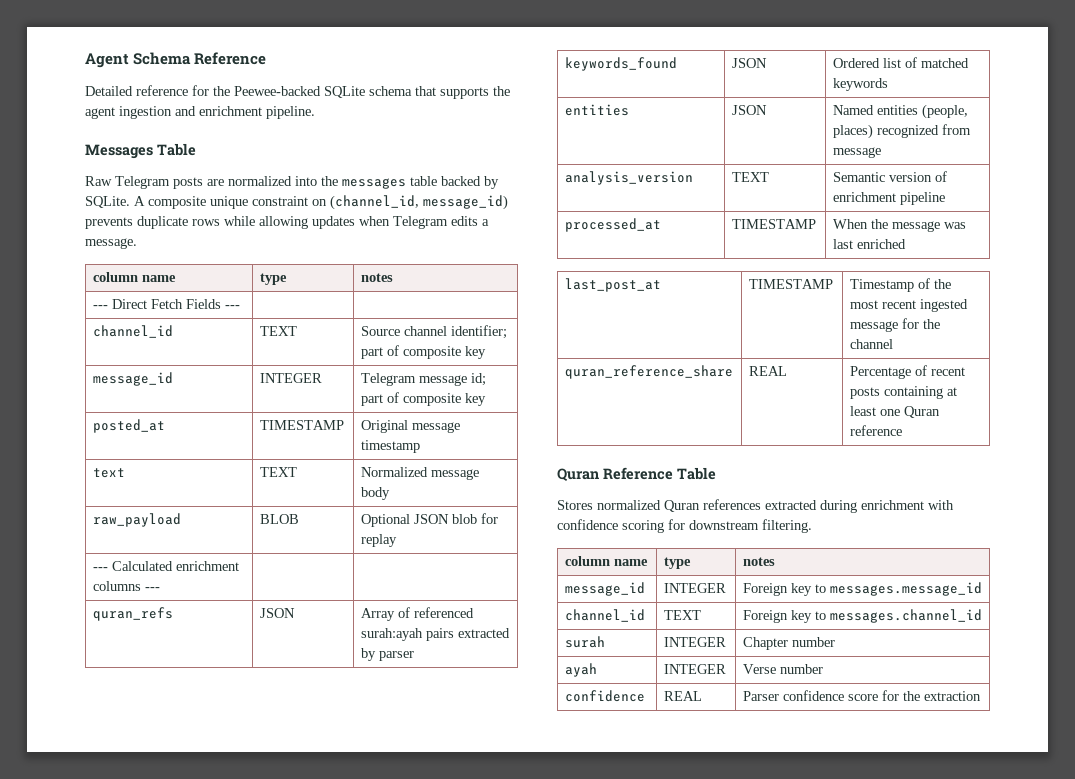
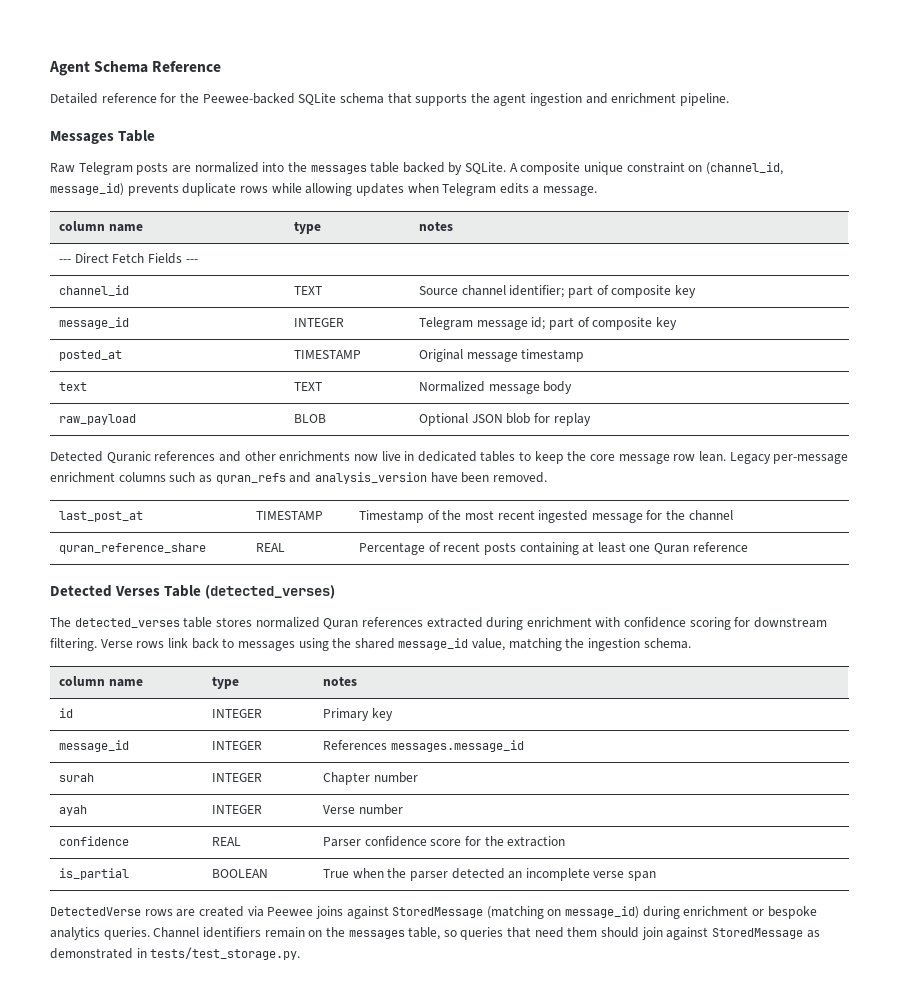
[92,561,239,571] [92,581,160,591] [92,607,173,621] [259,608,295,618] [360,607,474,621] [360,628,510,641] [360,648,414,661] [564,57,677,71] [731,58,767,68] [832,57,969,68] [832,78,888,91] [564,104,629,116] [731,105,767,115] [832,104,968,119] [832,124,971,139] [832,147,881,158] [564,171,693,185] [731,172,769,182] [832,171,947,182] [832,192,945,205] [564,218,661,232] [731,219,816,229] [832,219,966,232] [832,239,906,249] // --- Calculated enrichment columns --- | | // quran_refs | JSON | Array of referenced surah:ayah pairs extracted by parser // keywords_found | JSON | Ordered list of matched keywords // entities | JSON | Named entities (people, places) recognized from message // analysis_version | TEXT | Semantic version of enrichment pipeline // processed_at | TIMESTAMP | When the message was last enriched -> [50,451,849,464] [50,472,547,484] // Detected Quranic references and other enrichments now live in dedicated tables to keep the core message row lean. Legacy per-message enrichment columns such as quran_refs and analysis_version have been removed.
[557,467,716,481] [557,500,593,510] Quran Reference Table // Stores -> [50,585,336,599] [50,617,252,628] Detected Verses Table (detected_verses) // The detected_verses table stores
[564,556,648,566] [663,557,691,569] [742,557,775,566] [564,582,645,596] [663,583,726,593] [742,582,982,596] [564,609,645,622] [663,610,701,620] [742,609,982,623] // column name | type | notes // message_id | INTEGER | Foreign key to messages.message_id // channel_id | TEXT | Foreign key to messages.channel_id -> [100,638,691,651] [58,676,143,687] [211,676,239,689] [322,676,357,686] [58,708,73,718] [211,709,262,718] [322,708,393,721] [58,740,129,752] [211,741,262,750] [322,740,524,752] Verse rows link back to messages using the shared message_id value, matching the ingestion schema. // column name | type | notes // id | INTEGER | Primary key // message_id | INTEGER | References messages.message_id
(981, 696) none -> [58,868,129,880] [211,869,268,878] [322,868,657,881] [50,906,817,919] [50,927,820,940] [50,947,301,960] // is_partial | BOOLEAN | True when the parser detected an incomplete verse span // DetectedVerse rows are created via Peewee joins against StoredMessage (matching on message_id) during enrichment or bespoke analytics queries. Channel identifiers remain on the messages table, so queries that need them should join against StoredMessage as demonstrated in tests/test_storage.py.

